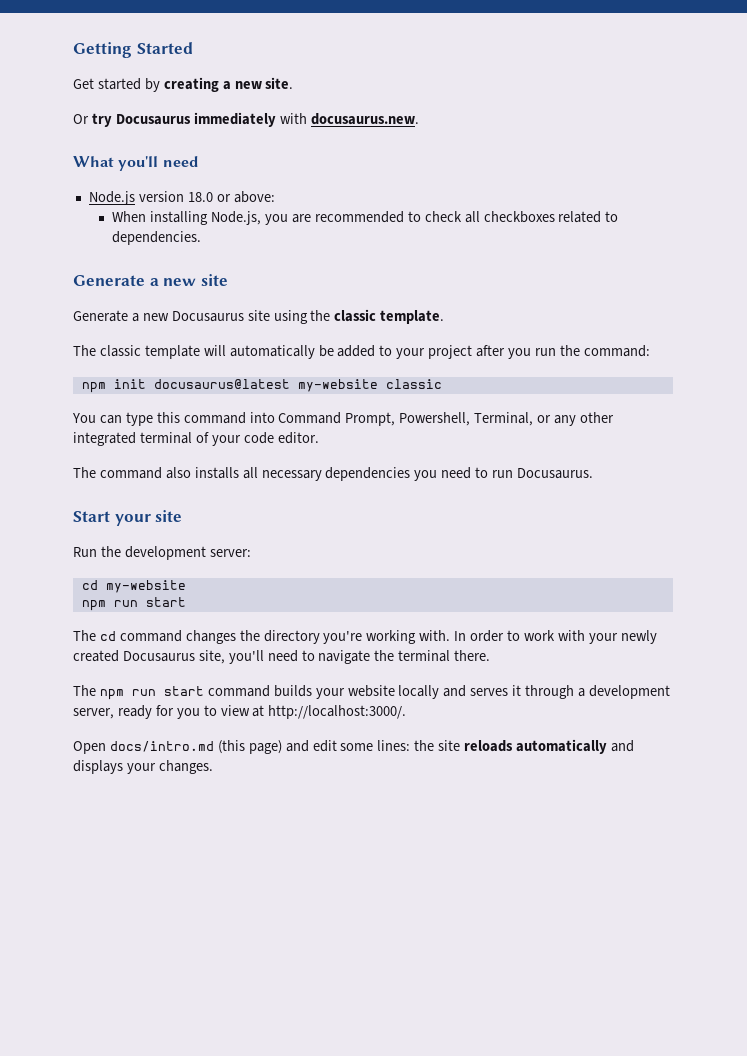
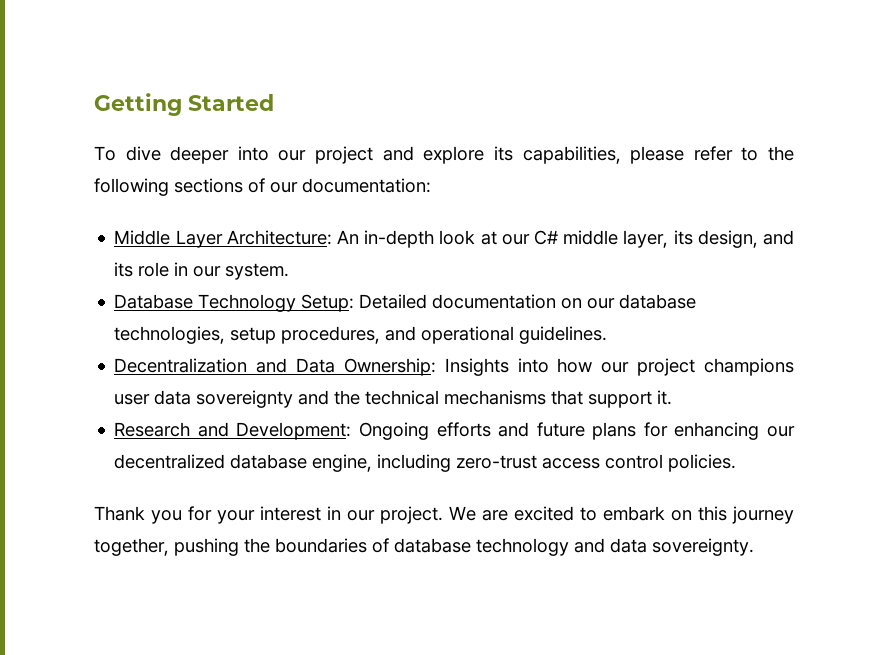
[73,77,294,92] [73,112,419,127] [73,156,198,171] [88,191,275,205] [112,211,619,225] [112,231,202,245] [73,274,228,286] [73,309,445,324] [73,345,650,359] [81,379,442,393] [72,412,614,426] [73,432,319,446] [73,467,594,481] [73,510,183,526] [73,546,251,560] [81,580,186,593] [81,597,186,611] [73,630,657,644] [73,650,491,664] [73,685,670,700] [73,705,407,719] [73,739,634,754] [73,760,213,774] Get started by creating a new site. // Or try Docusaurus immediately with docusaurus.new. // What you'll need // Node.js version 18.0 or above: // When installing Node.js, you are recommended to check all checkboxes related to dependencies. // Generate a new site // Generate a new Docusaurus site using the classic template. // The classic template will automatically be added to your project after you run the command: // npm init docusaurus@latest my-website classic // You can type this command into Command Prompt, Powershell, Terminal, or any other integrated terminal of your code editor. // The command also installs all necessary dependencies you need to run Docusaurus. // Start your site // Run the development server: // cd my-website // npm run start // The cd command changes the directory you're working with. In order to work with your newly created Docusaurus site, you'll need to navigate the terminal there. // The npm run start command builds your website locally and serves it through a development server, ready for you to view at http://localhost:3000/. // Open docs/intro.md (this page) and edit some lines: the site reloads automatically and displays your changes. -> [94,146,795,164] [94,178,431,196] [114,230,794,248] [114,262,290,280] [114,294,697,312] [114,326,608,344] [114,358,795,376] [114,390,673,408] [114,422,796,440] [114,454,737,472] [94,506,794,524] [94,538,754,556] To dive deeper into our project and explore its capabilities, please refer to the following sections of our documentation: // Middle Layer Architecture: An in-depth look at our C# middle layer, its design, and its role in our system. // Database Technology Setup: Detailed documentation on our database technologies, setup procedures, and operational guidelines. // Decentralization and Data Ownership: Insights into how our project champions user data sovereignty and the technical mechanisms that support it. // Research and Development: Ongoing efforts and future plans for enhancing our decentralized database engine, including zero-trust access control policies. // Thank you for your interest in our project. We are excited to embark on this journey together, pushing the boundaries of database technology and data sovereignty.

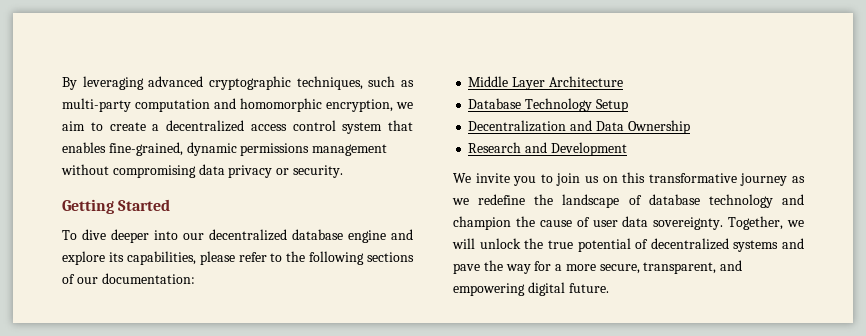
(94, 104) none -> [62,76,414,90] [62,98,413,112] [62,120,413,134] [62,142,388,156] [61,164,343,178] By leveraging advanced cryptographic techniques, such as multi-party computation and homomorphic encryption, we aim to create a decentralized access control system that enables fine-grained, dynamic permissions management without compromising data privacy or security. //
[315,146,374,164] project -> [209,229,386,243] decentralized database engine
[226,230,794,248] [114,262,290,280] [114,294,697,312] [114,326,608,344] [114,358,795,376] [114,390,673,408] [114,422,796,440] [114,454,737,472] [94,506,794,524] [94,538,754,556] Architecture: An in-depth look at our C# middle layer, its design, and its role in our system. // Database Technology Setup: Detailed documentation on our database technologies, setup procedures, and operational guidelines. // Decentralization and Data Ownership: Insights into how our project champions user data sovereignty and the technical mechanisms that support it. // Research and Development: Ongoing efforts and future plans for enhancing our decentralized database engine, including zero-trust access control policies. // Thank you for your interest in our project. We are excited to embark on this journey together, pushing the boundaries of database technology and data sovereignty. -> [548,76,623,87] [468,98,628,112] [468,120,690,134] [468,142,627,156] [453,172,805,186] [452,194,804,208] [453,216,804,230] [452,238,804,252] [453,260,743,274] [453,282,609,296] Architecture // Database Technology Setup // Decentralization and Data Ownership // Research and Development // We invite you to join us on this transformative journey as we redefine the landscape of database technology and champion the cause of user data sovereignty. Together, we will unlock the true potential of decentralized systems and pave the way for a more secure, transparent, and empowering digital future.

